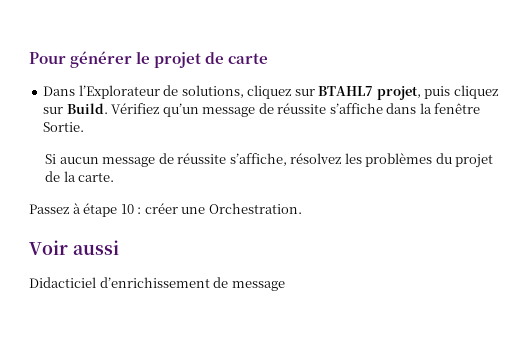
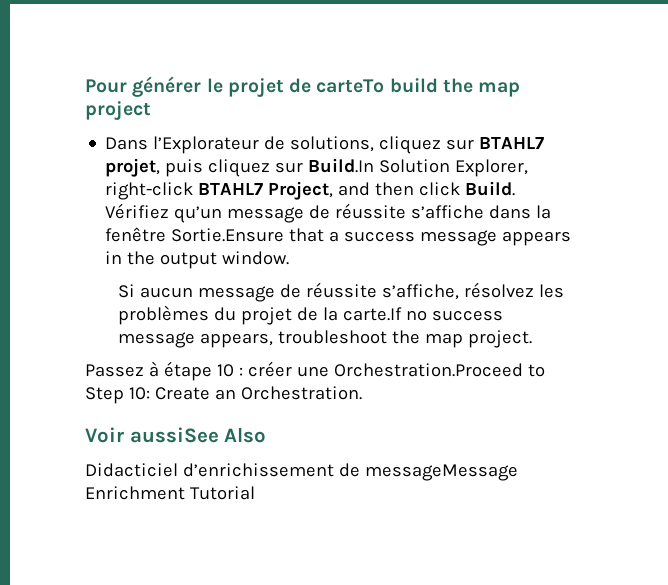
[228,53,269,64] carte -> [316,78,521,97] [85,101,151,120] carteTo build the map project
(64, 110) none -> [308,158,529,177] [105,181,461,200] Build.In Solution Explorer, right-click BTAHL7 Project, and then click
[43,122,85,132] Sortie. -> [171,228,572,246] [105,251,290,269] Sortie.Ensure that a success message appears in the output window.
[78,172,115,182] carte. -> [342,307,503,321] [117,330,532,348] carte.If no success message appears, troubleshoot the map project.
(206, 210) none -> [333,363,545,377] [85,387,236,404] Orchestration.Proceed to Step 10: Create an
[72,240,119,255] aussi -> [129,427,267,443] aussiSee Also
[231,281,285,291] message -> [364,464,518,481] [85,486,255,500] messageMessage Enrichment Tutorial

